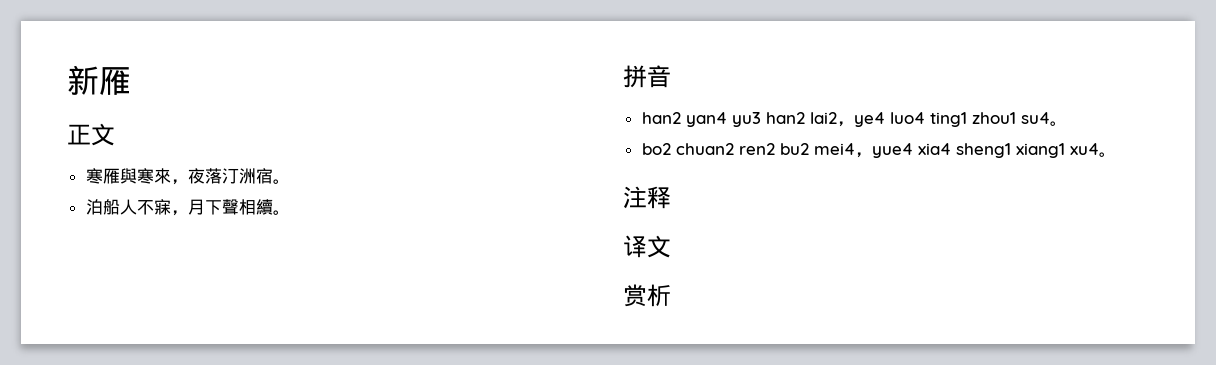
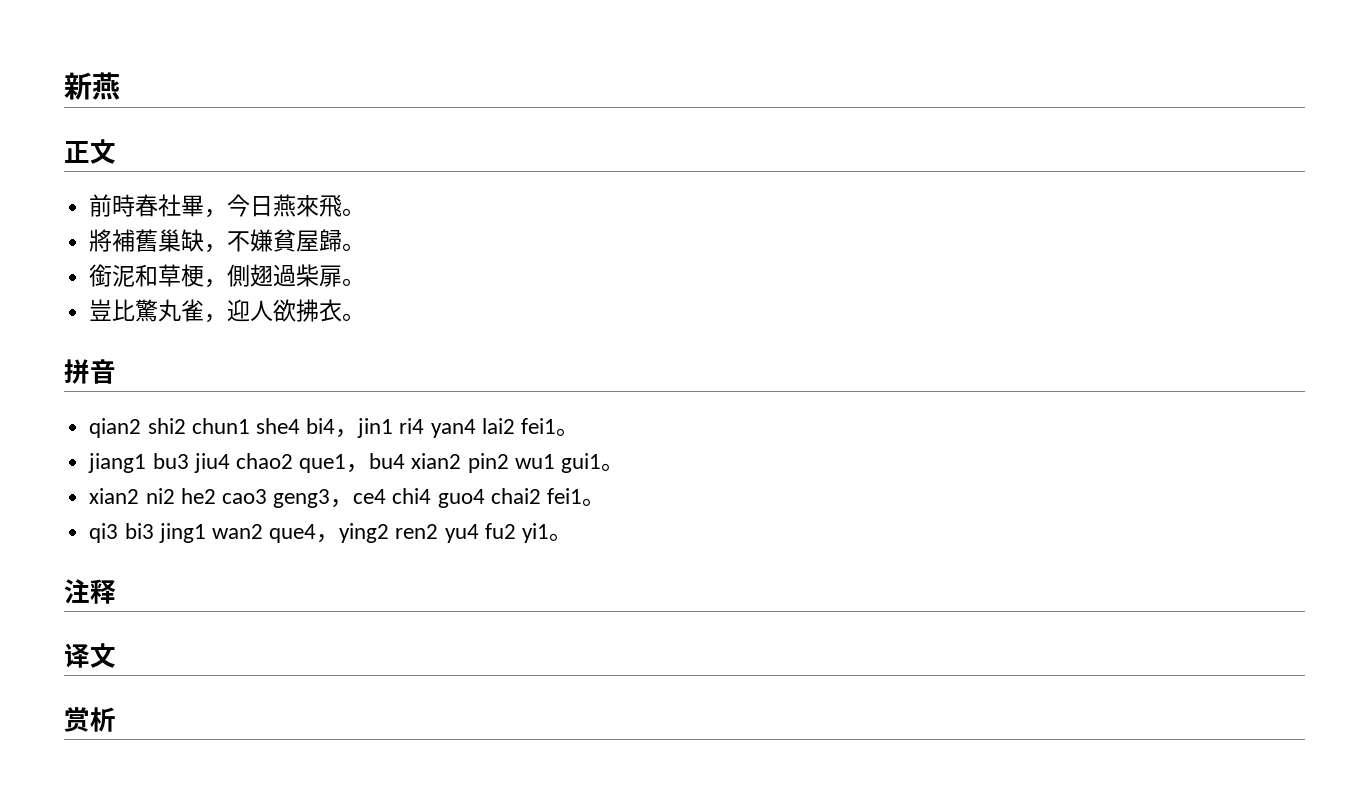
[99,67,131,95] 雁 -> [92,72,120,100] 燕
[85,168,290,185] [85,199,290,216] [623,65,671,88] [641,112,1067,127] [641,143,1099,158] 寒雁與寒來，夜落汀洲宿。 // 泊船人不寐，月下聲相續。 // 拼音 // han2 yan4 yu3 han2 lai2，ye4 luo4 ting1 zhou1 su4。 // bo2 chuan2 ren2 bu2 mei4，yue4 xia4 sheng1 xiang1 xu4 -> [89,194,366,218] [89,229,366,253] [89,264,366,288] [89,299,366,323] [64,359,116,384] [89,418,579,438] [88,453,624,473] [89,488,605,508] [89,523,549,543] 前時春社畢，今日燕來飛。 // 將補舊巢缺，不嫌貧屋歸。 // 銜泥和草梗，側翅過柴扉。 // 豈比驚丸雀，迎人欲拂衣。 // 拼音 // qian2 shi2 chun1 she4 bi4，jin1 ri4 yan4 lai2 fei1。 // jiang1 bu3 jiu4 chao2 que1，bu4 xian2 pin2 wu1 gui1。 // xian2 ni2 he2 cao3 geng3，ce4 chi4 guo4 chai2 fei1。 // qi3 bi3 jing1 wan2 que4，ying2 ren2 yu4 fu2 yi1

